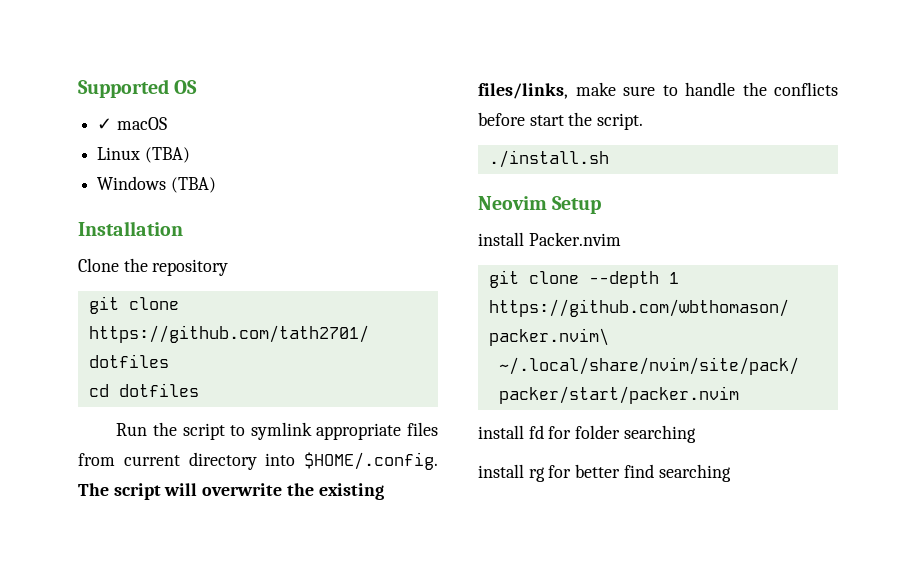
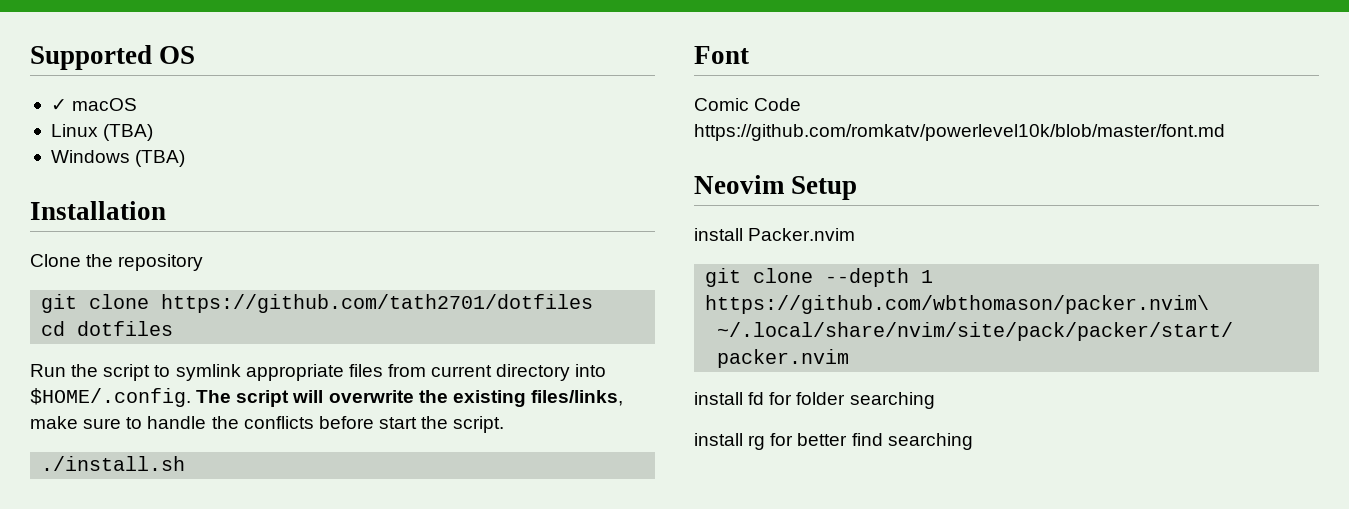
(609, 159) none -> [694,46,749,64] [694,98,802,111] [694,124,1225,141] // Font // Comic Code https://github.com/romkatv/powerlevel10k/blob/master/font.md

